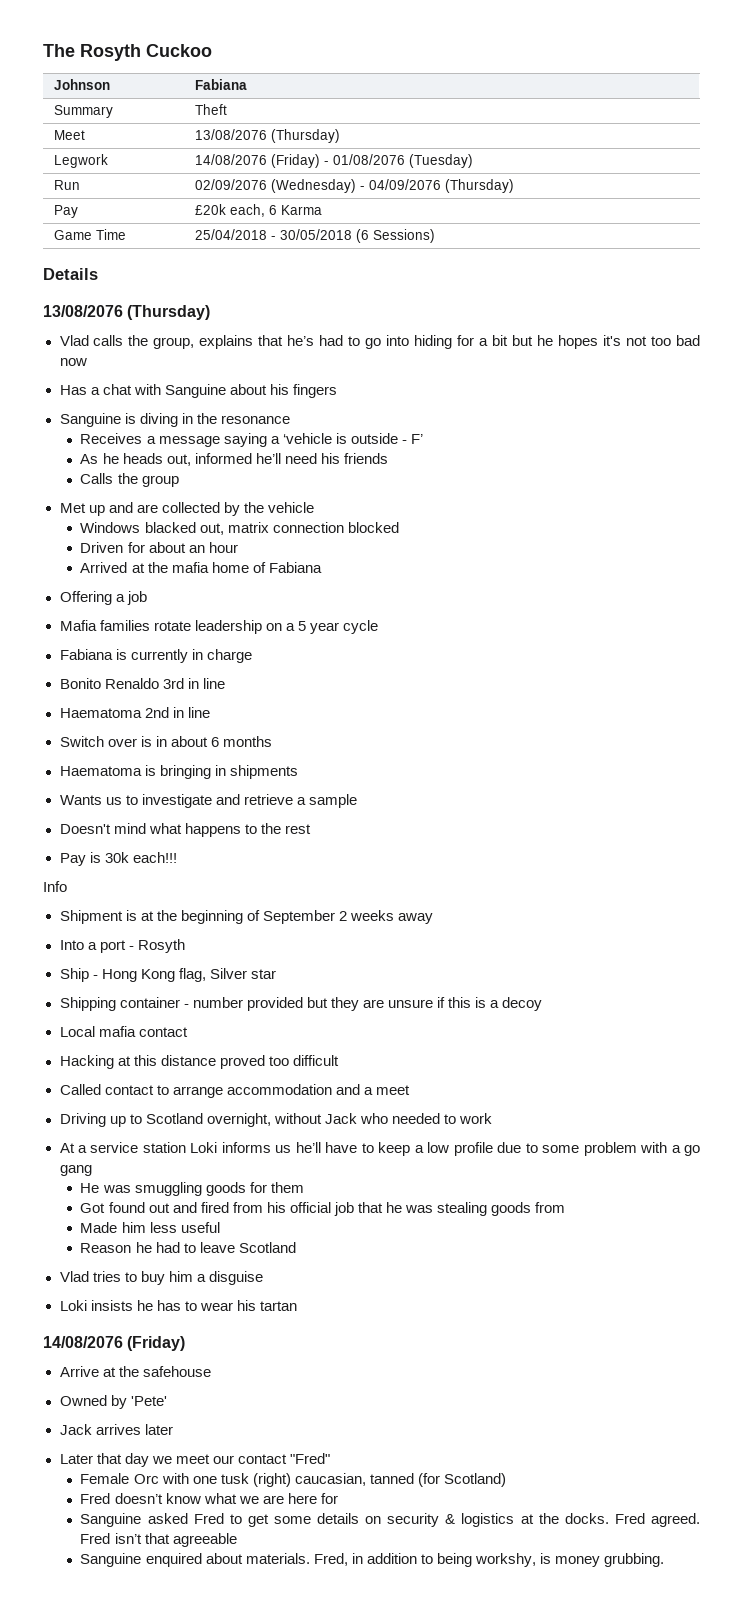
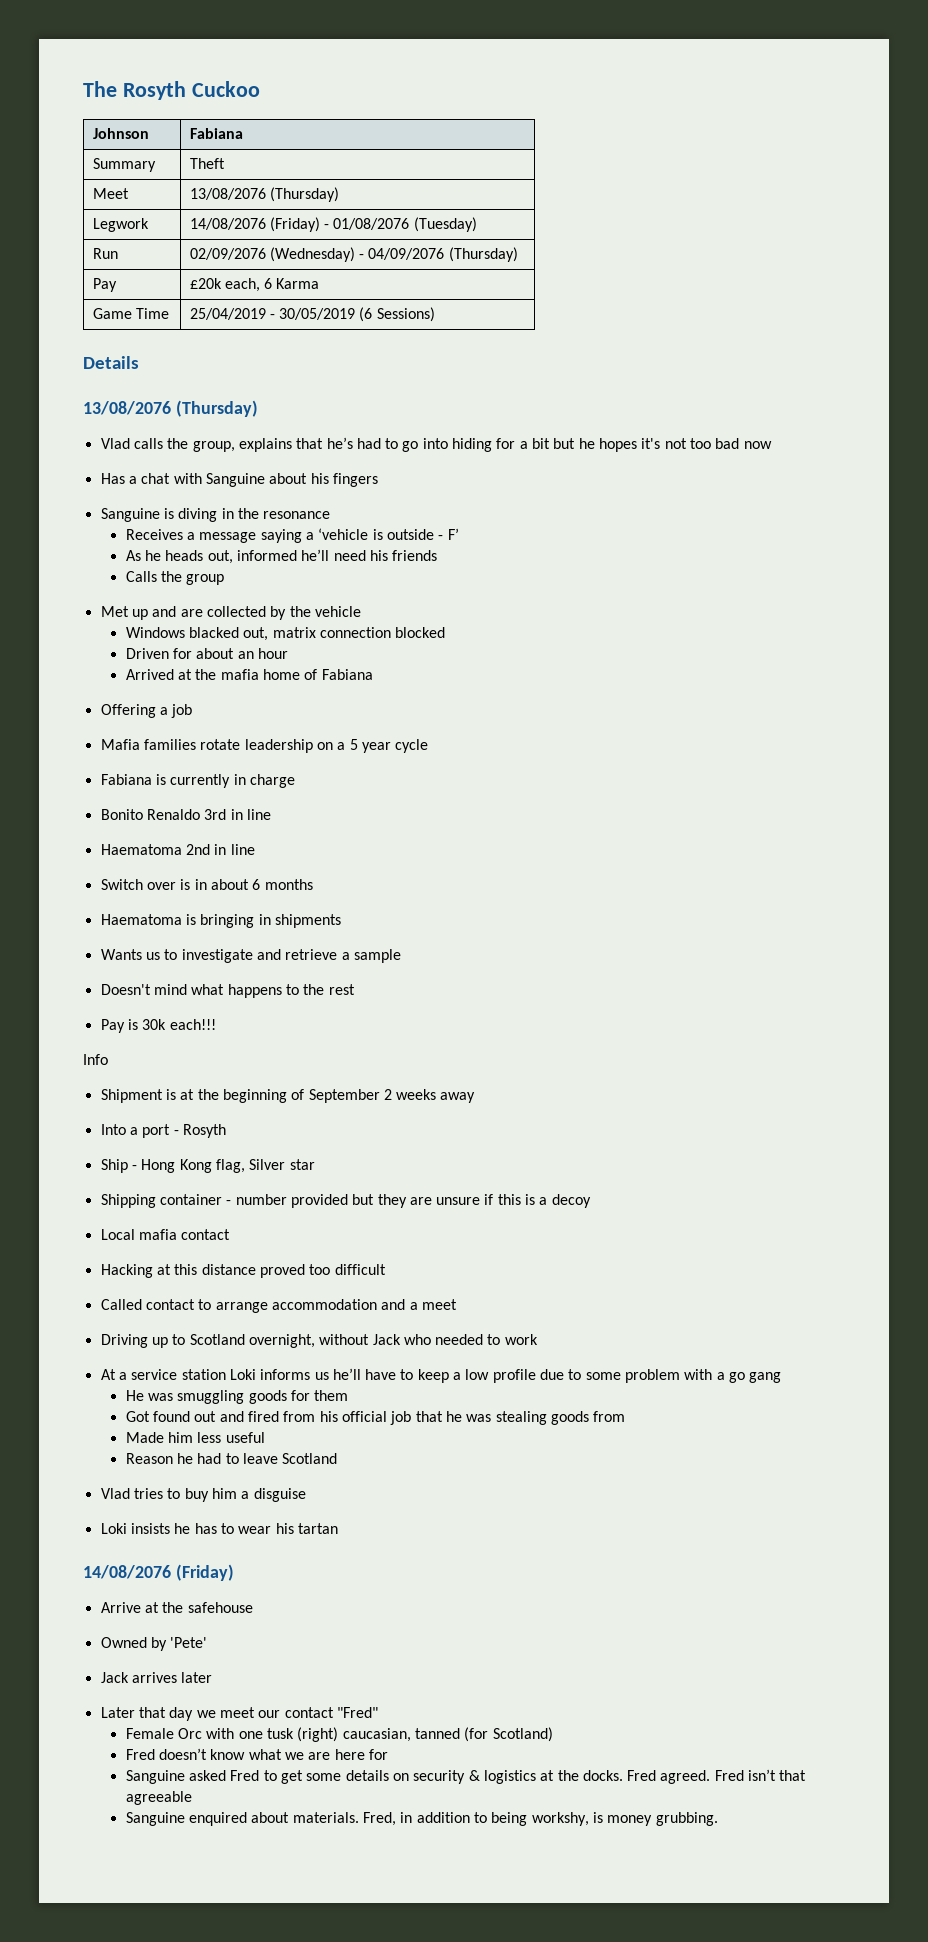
[194,229,352,240] 25/04/2018 - 30/05/2018 -> [189,308,356,320] 25/04/2019 - 30/05/2019

